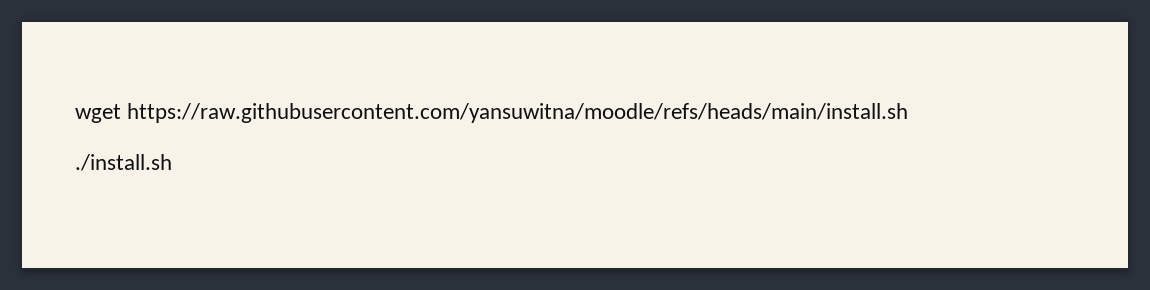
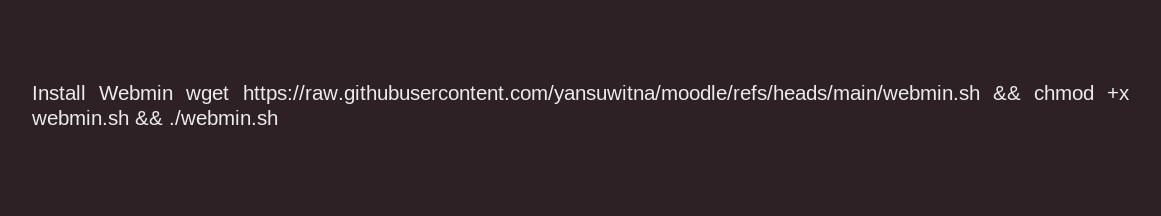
[75,103,909,123] [75,154,172,171] wget https://raw.githubusercontent.com/yansuwitna/moodle/refs/heads/main/install.sh // ./install.sh -> [32,85,1130,104] [31,110,278,125] Install Webmin wget https://raw.githubusercontent.com/yansuwitna/moodle/refs/heads/main/webmin.sh && chmod +x webmin.sh && ./webmin.sh

